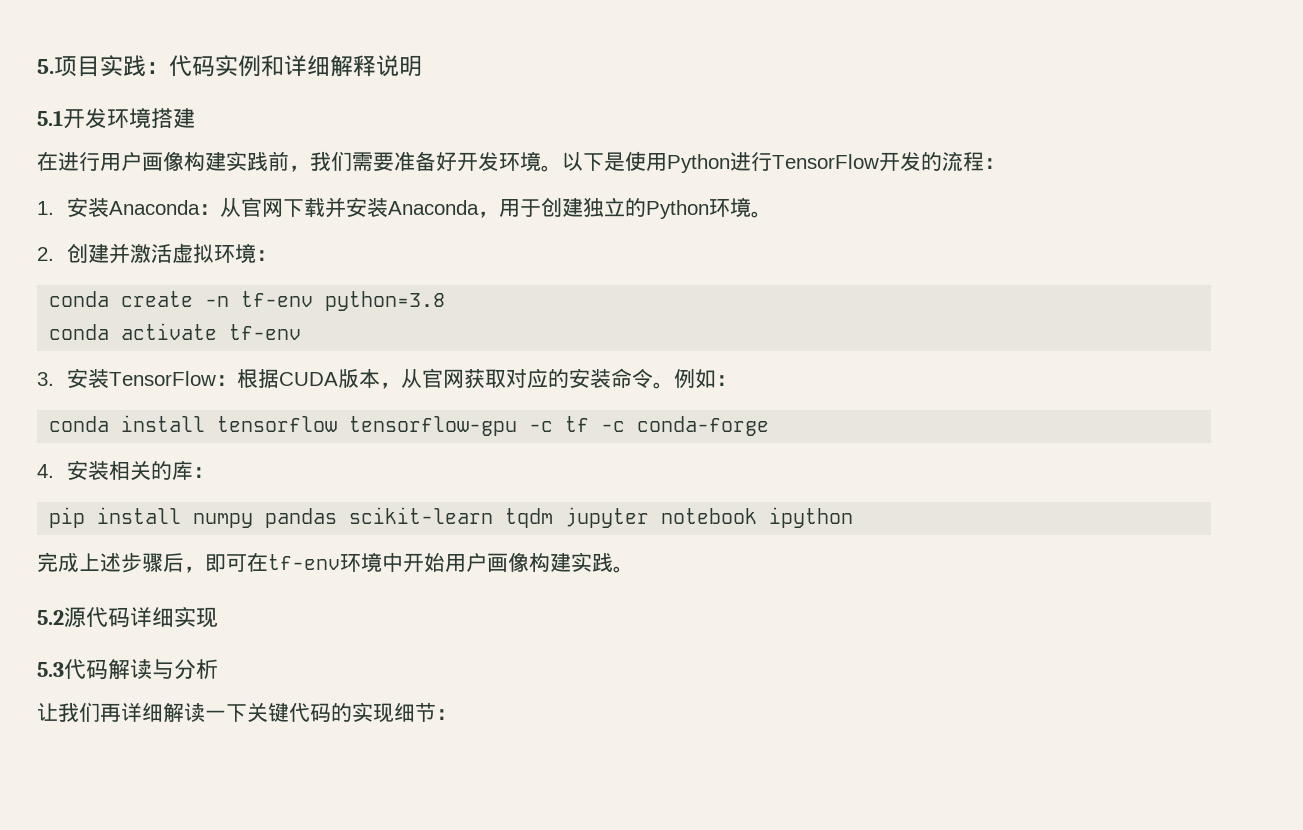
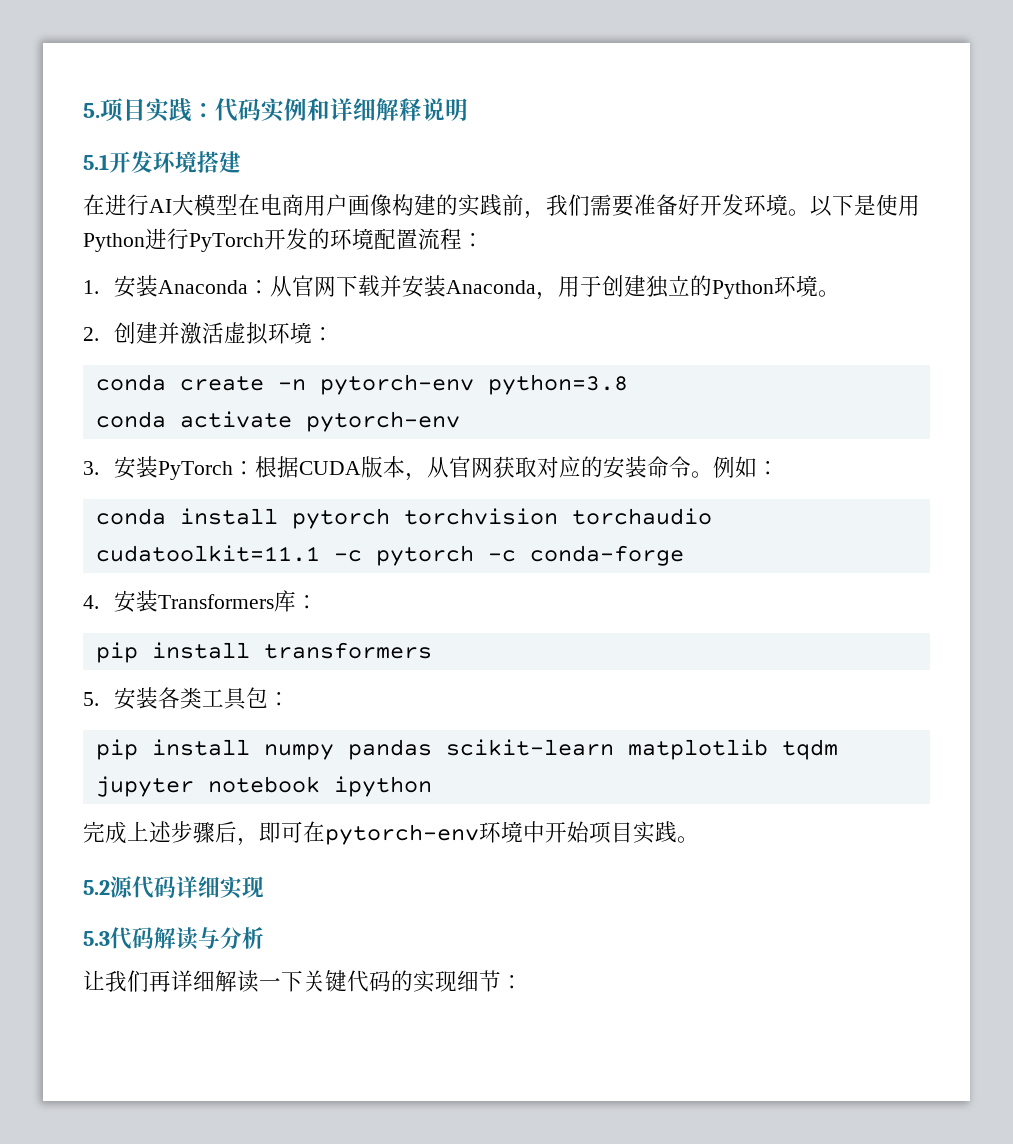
[100,151,226,171] 用户画像构建 -> [149,194,458,216] AI大模型在电商用户画像构建的
[772,152,942,172] TensorFlow开发的 -> [189,228,418,252] PyTorch开发的环境配置
[241,291,314,307] tf-env -> [319,374,474,395] pytorch-env
[229,324,302,340] tf-env -> [305,411,460,432] pytorch-env
[108,371,216,386] TensorFlow -> [158,461,234,480] PyTorch
[217,416,590,436] tensorflow tensorflow-gpu -c tf -> [291,508,712,529] [95,545,474,566] pytorch torchvision torchaudio cudatoolkit=11.1 -c pytorch
[108,460,172,480] 相关的 -> [158,594,275,609] Transformers
(214, 472) none -> [95,642,432,663] [83,687,291,710] // pip install transformers // 5.安装各类工具包：
(494, 515) none -> [627,739,768,760] matplotlib
[268,554,340,570] tf-env -> [325,824,479,845] pytorch-env
[445,552,571,572] 用户画像构建 -> [589,821,633,844] 项目

